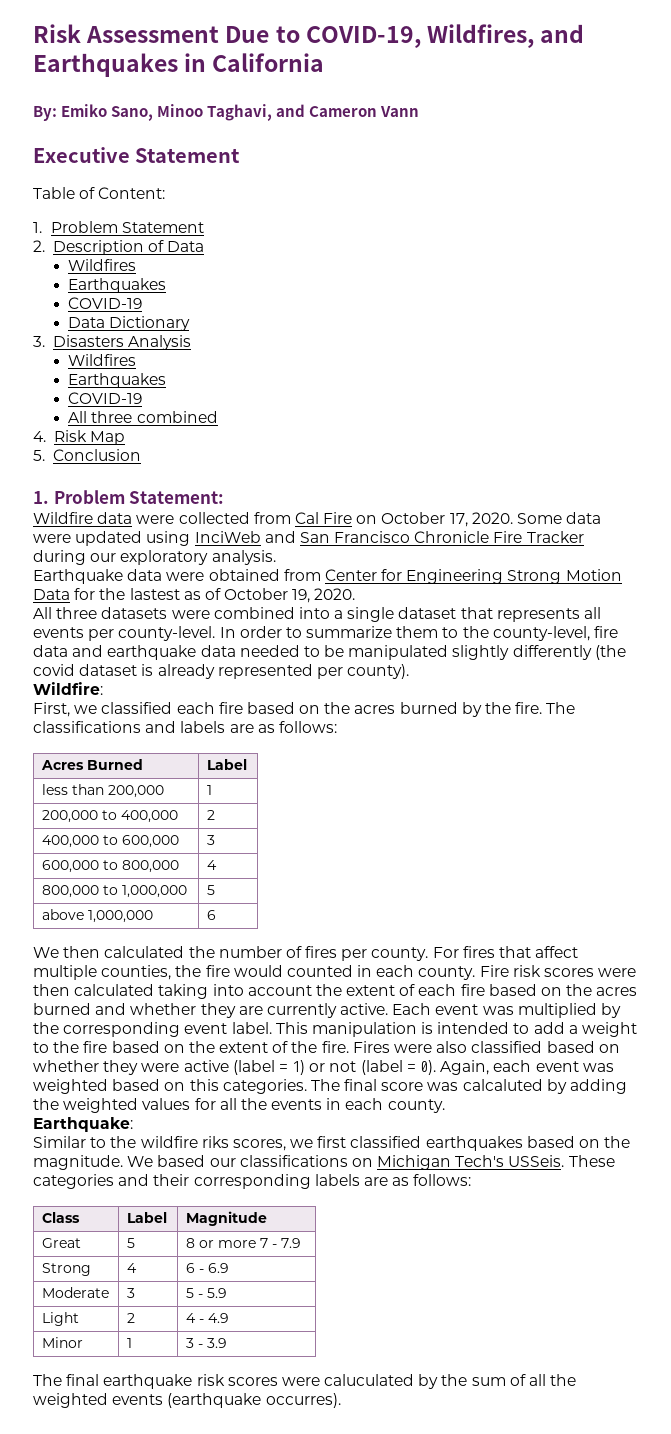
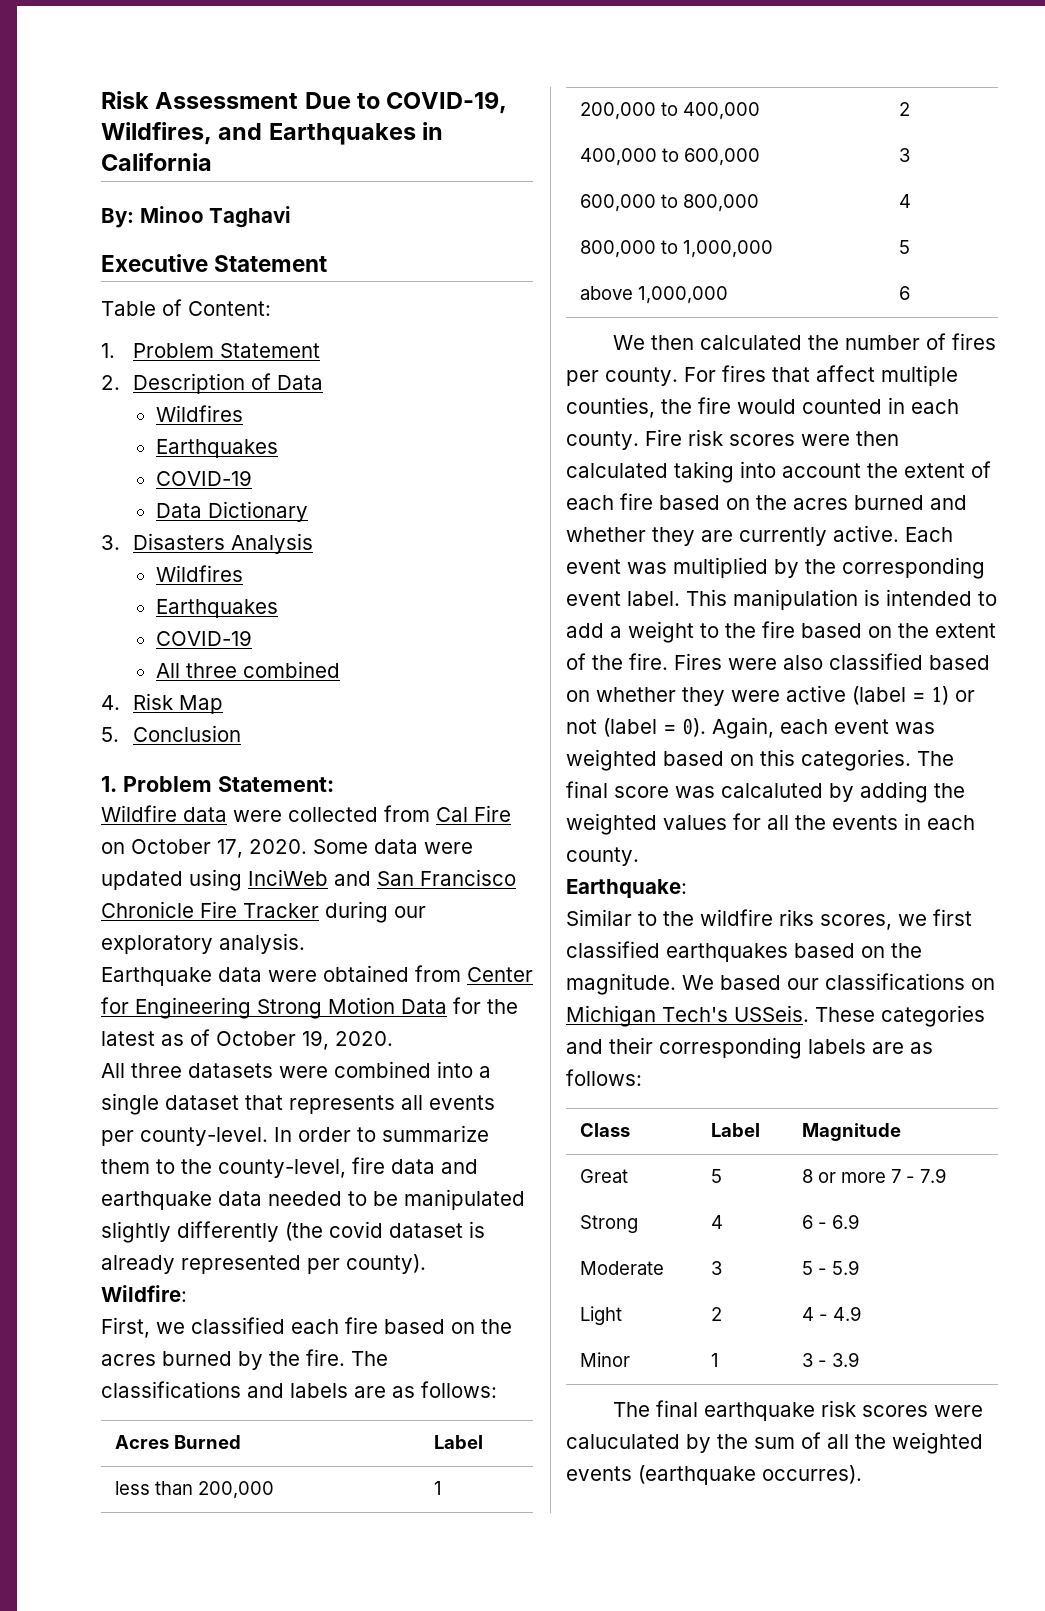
[61,104,420,121] Emiko Sano, Minoo Taghavi, and Cameron Vann -> [139,206,292,228] Minoo Taghavi
[129,588,180,600] lastest -> [101,1031,155,1046] latest

